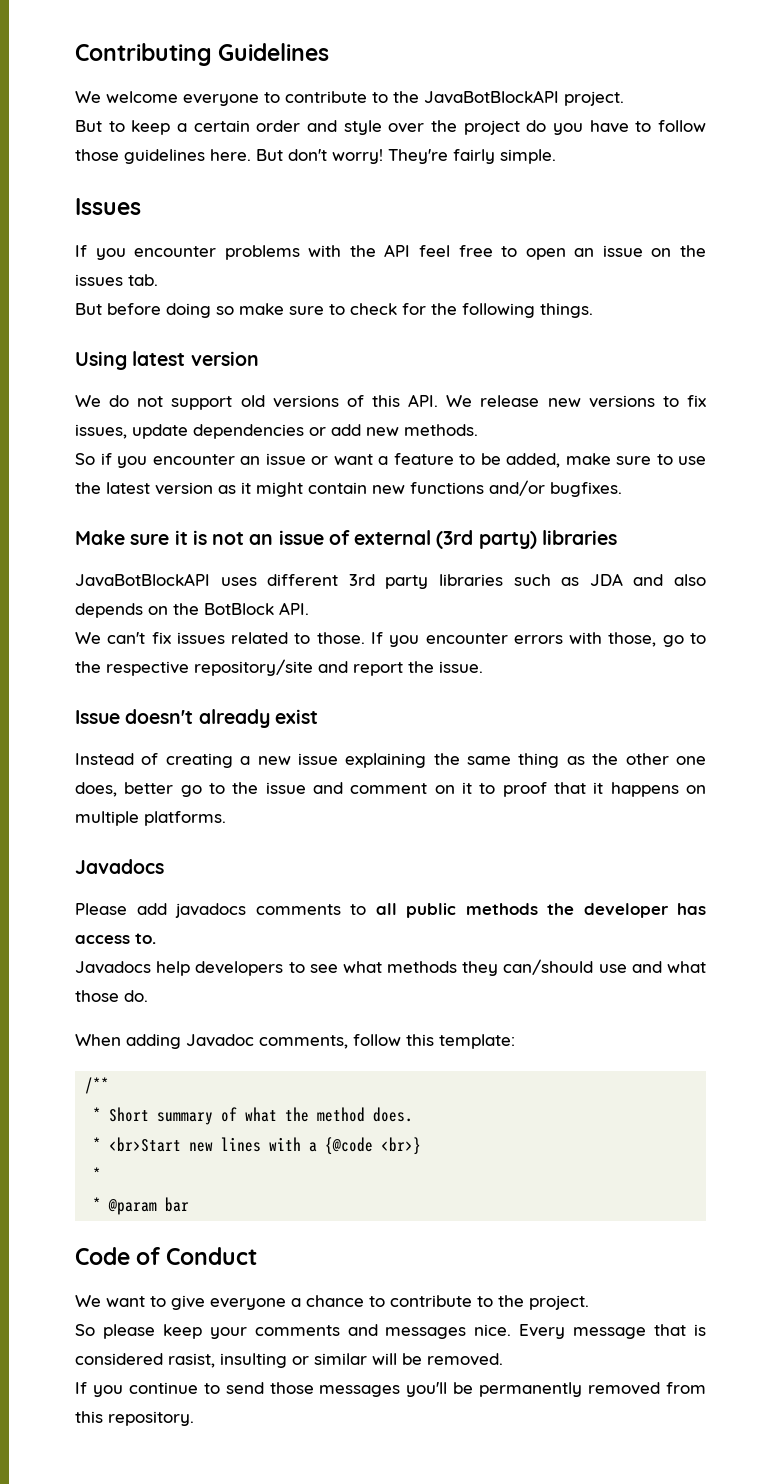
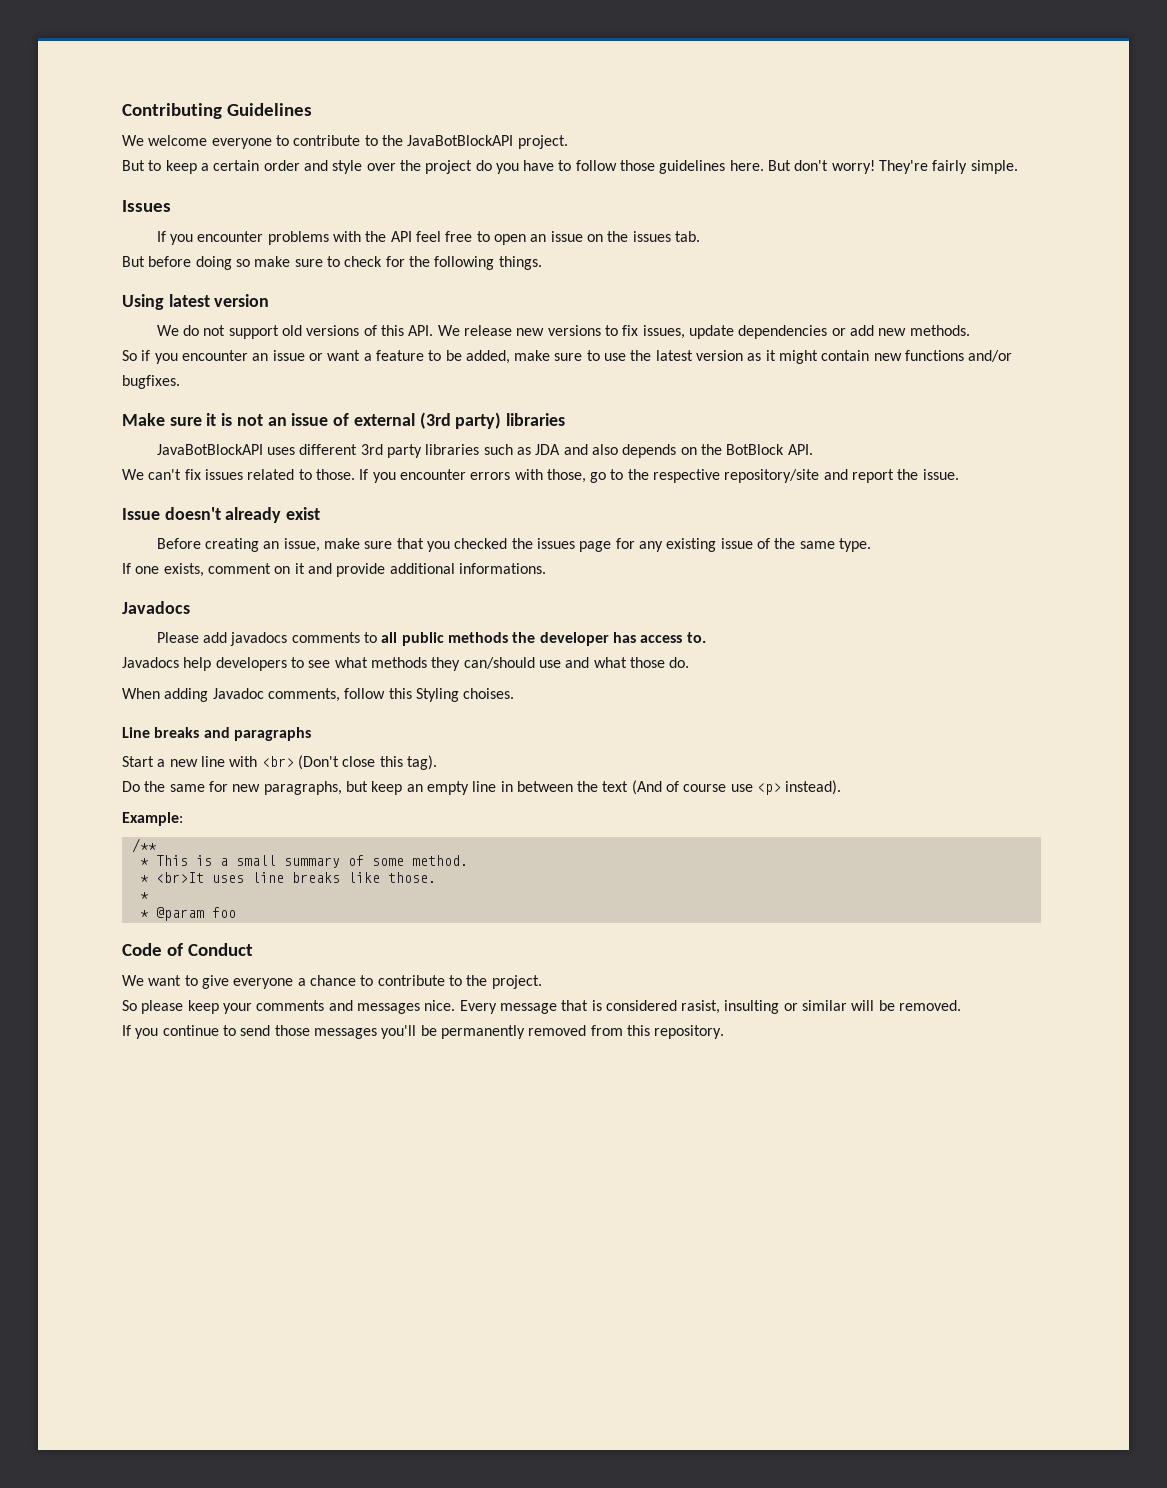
[75,753,706,768] [75,782,706,797] [75,811,226,826] Instead of creating a new issue explaining the same thing as the other one does, better go to the issue and comment on it to proof that it happens on multiple platforms. -> [156,538,871,552] [122,563,546,577] Before creating an issue, make sure that you checked the issues page for any existing issue of the same type. // If one exists, comment on it and provide additional informations.
[439,1034,515,1049] [85,1077,110,1094] [93,1107,414,1125] [93,1137,422,1155] template: // /** // * Short summary of what the method does. // * <br>Start new lines with a {@code <br>} -> [415,688,515,702] [122,727,311,741] [122,755,437,770] [122,780,842,795] [122,812,183,826] [131,838,157,853] [139,855,468,868] [139,872,436,883] Styling choises. // Line breaks and paragraphs // Start a new line with <br> (Don't close this tag). // Do the same for new paragraphs, but keep an empty line in between the text (And of course use <p> instead). // Example: // /** // * This is a small summary of some method. // * <br>It uses line breaks like those.
[165,1197,190,1212] bar -> [211,907,236,918] foo

